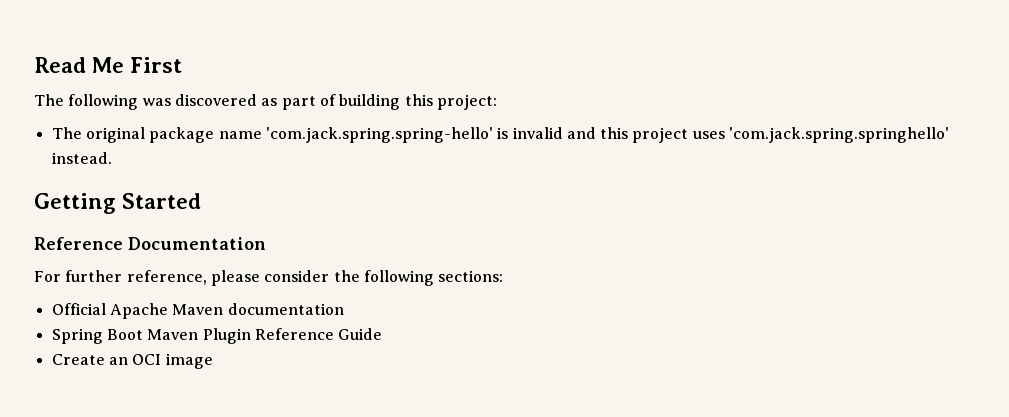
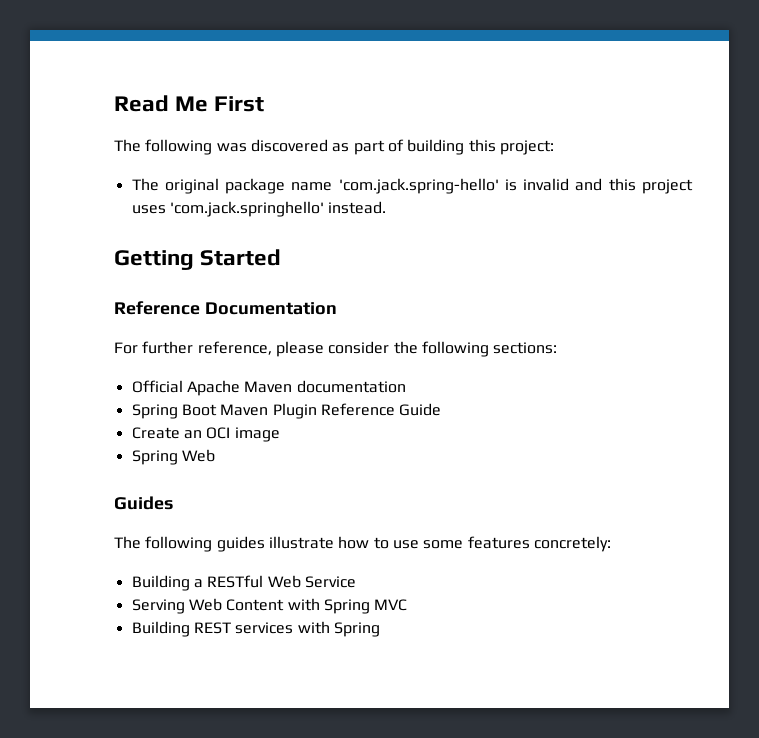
[265,127,493,143] 'com.jack.spring.spring-hello' -> [338,178,499,194] 'com.jack.spring-hello'
[729,127,950,143] 'com.jack.spring.springhello' -> [169,201,324,217] 'com.jack.springhello'
(213, 361) none -> [131,449,215,465] [114,496,173,510] [114,536,611,552] [131,575,356,591] [131,598,408,614] [131,621,380,637] // Spring Web // Guides // The following guides illustrate how to use some features concretely: // Building a RESTful Web Service // Serving Web Content with Spring MVC // Building REST services with Spring

